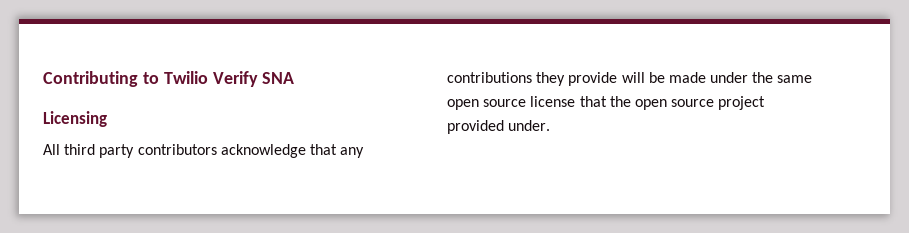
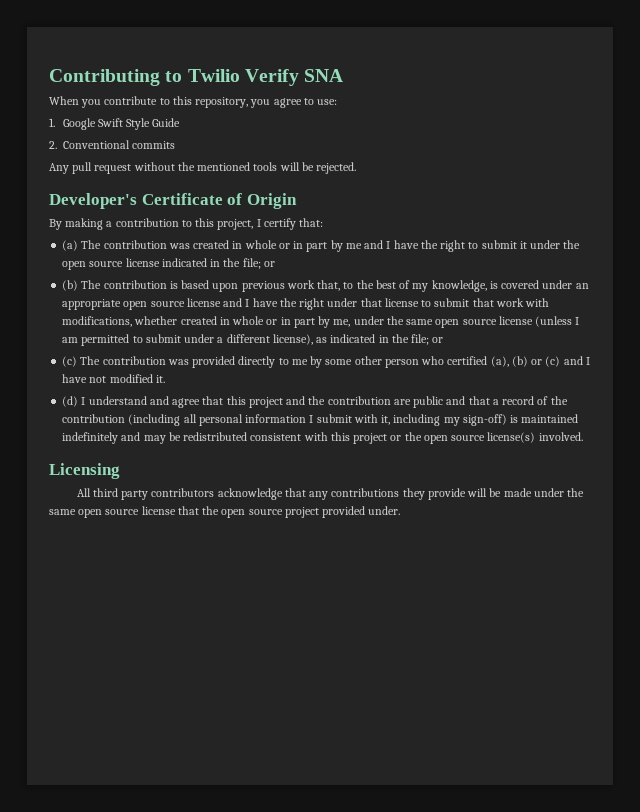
(295, 78) none -> [49,96,338,108] [49,118,181,130] [49,140,176,149] [49,162,357,174] [49,193,297,209] [49,218,324,230] [62,240,581,252] [62,258,275,270] [62,280,589,292] [62,298,550,310] [62,316,580,328] [62,334,444,346] [62,356,590,368] [62,374,165,383] [62,396,568,408] [62,414,579,426] [62,432,583,444] // When you contribute to this repository, you agree to use: // 1. Google Swift Style Guide // 2. Conventional commits // Any pull request without the mentioned tools will be rejected. // Developer's Certificate of Origin // By making a contribution to this project, I certify that: // (a) The contribution was created in whole or in part by me and I have the right to submit it under the open source license indicated in the file; or // (b) The contribution is based upon previous work that, to the best of my knowledge, is covered under an appropriate open source license and I have the right under that license to submit that work with modifications, whether created in whole or in part by me, under the same open source license (unless I am permitted to submit under a different license), as indicated in the file; or // (c) The contribution was provided directly to me by some other person who certified (a), (b) or (c) and I have not modified it. // (d) I understand and agree that this project and the contribution are public and that a record of the contribution (including all personal information I submit with it, including my sign-off) is maintained indefinitely and may be redistributed consistent with this project or the open source license(s) involved.

